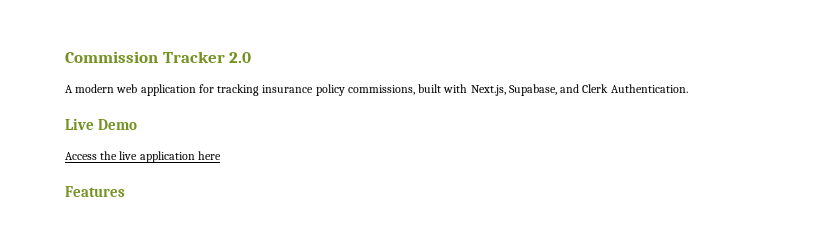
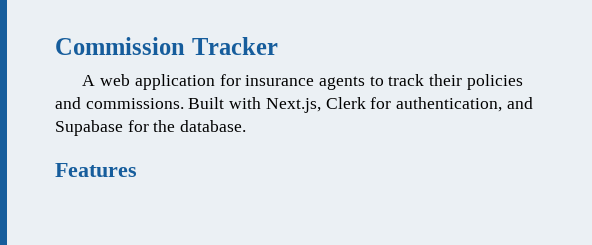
[229,52,252,63] 2.0 -> (278, 46) none
[75,84,115,93] modern -> (96, 80) none
[217,84,688,96] [65,118,138,130] [65,151,221,163] tracking insurance policy commissions, built with Next.js, Supabase, and Clerk Authentication. // Live Demo // Access the live application here -> [245,74,523,90] [55,97,533,113] [55,120,247,136] insurance agents to track their policies and commissions. Built with Next.js, Clerk for authentication, and Supabase for the database.

